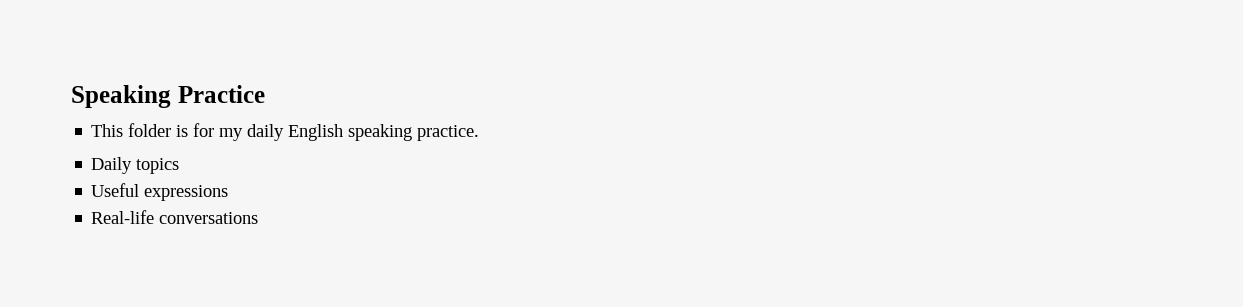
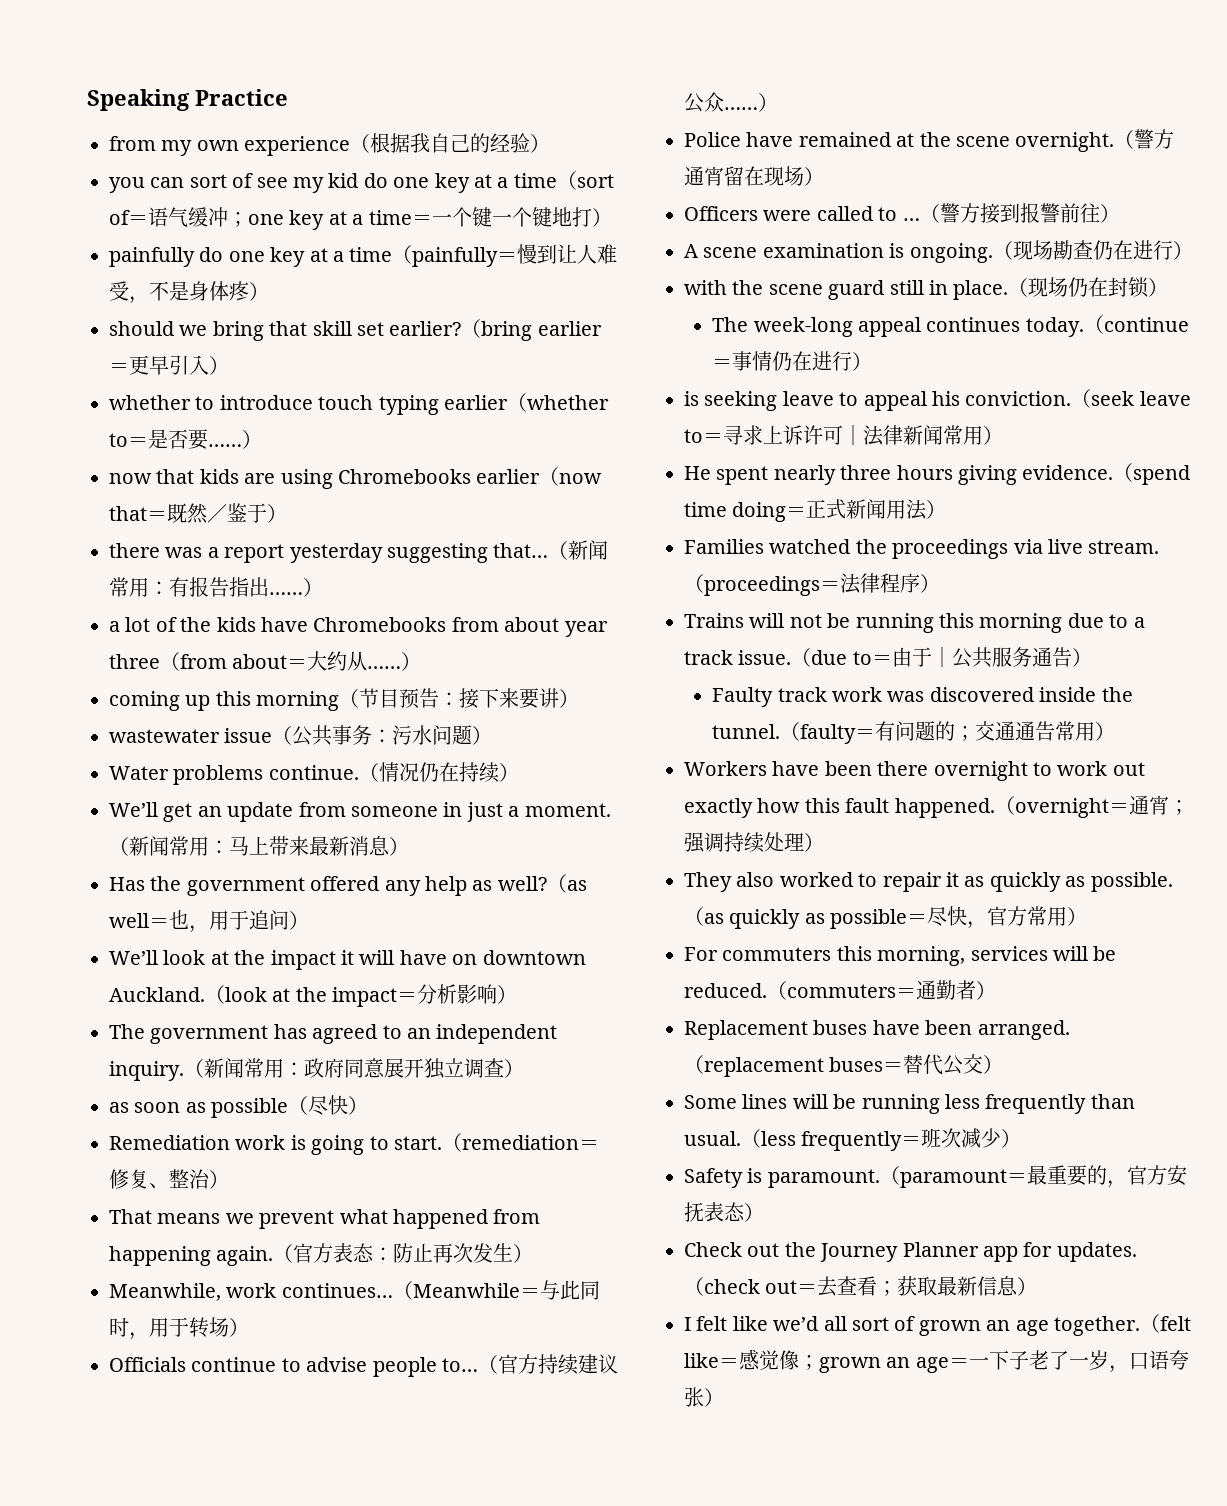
[91,123,480,141] [91,157,180,174] [91,183,229,201] [91,210,259,224] This folder is for my daily English speaking practice. // Daily topics // Useful expressions // Real-life conversations -> [109,133,551,156] [109,171,614,193] [109,207,612,230] [109,244,618,267] [109,281,269,304] [109,319,602,341] [109,355,229,375] [109,393,609,415] [109,429,262,450] [109,467,603,489] [109,503,287,524] [109,540,609,563] [109,577,323,597] [109,617,608,637] [109,651,422,671] [109,688,580,711] [109,725,493,746] [109,762,519,785] [109,802,611,822] [109,836,409,856] [109,874,587,896] [109,910,309,933] [109,950,586,970] [109,984,518,1007] [109,1024,558,1044] [109,1058,524,1081] [109,1095,369,1118] [109,1133,599,1155] [109,1169,229,1189] [109,1209,541,1229] [109,1243,534,1266] [109,1280,600,1301] [109,1317,249,1340] [109,1354,618,1377] [684,92,778,113] [684,129,1175,152] [684,166,824,186] [684,203,1120,224] [684,240,1193,263] [684,277,1169,300] [712,315,1189,337] [712,351,873,371] [684,389,1191,411] [684,425,1003,446] [684,463,1191,485] [684,499,947,522] [684,539,1160,559] [684,573,940,596] [684,613,1145,633] [684,647,1092,668] [712,687,1133,707] [712,721,1116,744] [684,761,1145,781] [684,795,1189,818] [684,832,824,853] [684,872,1173,892] [684,906,1088,929] [684,946,1117,966] [684,980,996,1000] [684,1020,1070,1040] [684,1054,1004,1077] [684,1094,1135,1114] [684,1128,1022,1151] [684,1165,1187,1188] [684,1202,764,1222] [684,1242,1137,1262] [684,1276,1038,1297] [684,1314,1191,1336] [684,1349,1189,1373] [684,1387,724,1407] from my own experience（根据我自己的经验） // you can sort of see my kid do one key at a time（sort of＝语气缓冲；one key at a time＝一个键一个键地打） // painfully do one key at a time（painfully＝慢到让人难受，不是身体疼） // should we bring that skill set earlier?（bring earlier＝更早引入） // whether to introduce touch typing earlier（whether to＝是否要……） // now that kids are using Chromebooks earlier（now that＝既然／鉴于） // there was a report yesterday suggesting that…（新闻常用：有报告指出……） // a lot of the kids have Chromebooks from about year three（from about＝大约从……） // coming up this morning（节目预告：接下来要讲） // wastewater issue（公共事务：污水问题） // Water problems continue.（情况仍在持续） // We’ll get an update from someone in just a moment.（新闻常用：马上带来最新消息） // Has the government offered any help as well?（as well＝也，用于追问） // We’ll look at the impact it will have on downtown Auckland.（look at the impact＝分析影响） // The government has agreed to an independent inquiry.（新闻常用：政府同意展开独立调查） // as soon as possible（尽快） // Remediation work is going to start.（remediation＝修复、整治） // That means we prevent what happened from happening again.（官方表态：防止再次发生） // Meanwhile, work continues…（Meanwhile＝与此同时，用于转场） // Officials continue to advise people to…（官方持续建议公众……） // Police have remained at the scene overnight.（警方通宵留在现场） // Officers were called to …（警方接到报警前往） // A scene examination is ongoing.（现场勘查仍在进行） // with the scene guard still in place.（现场仍在封锁） // The week-long appeal continues today.（continue＝事情仍在进行） // is seeking leave to appeal his conviction.（seek leave to＝寻求上诉许可｜法律新闻常用） // He spent nearly three hours giving evidence.（spend time doing＝正式新闻用法） // Families watched the proceedings via live stream.（proceedings＝法律程序） // Trains will not be running this morning due to a track issue.（due to＝由于｜公共服务通告） // Faulty track work was discovered inside the tunnel.（faulty＝有问题的；交通通告常用） // Workers have been there overnight to work out exactly how this fault happened.（overnight＝通宵；强调持续处理） // They also worked to repair it as quickly as possible.（as quickly as possible＝尽快，官方常用） // For commuters this morning, services will be reduced.（commuters＝通勤者） // Replacement buses have been arranged.（replacement buses＝替代公交） // Some lines will be running less frequently than usual.（less frequently＝班次减少） // Safety is paramount.（paramount＝最重要的，官方安抚表态） // Check out the Journey Planner app for updates.（check out＝去查看；获取最新信息） // I felt like we’d all sort of grown an age together.（felt like＝感觉像；grown an age＝一下子老了一岁，口语夸张）

